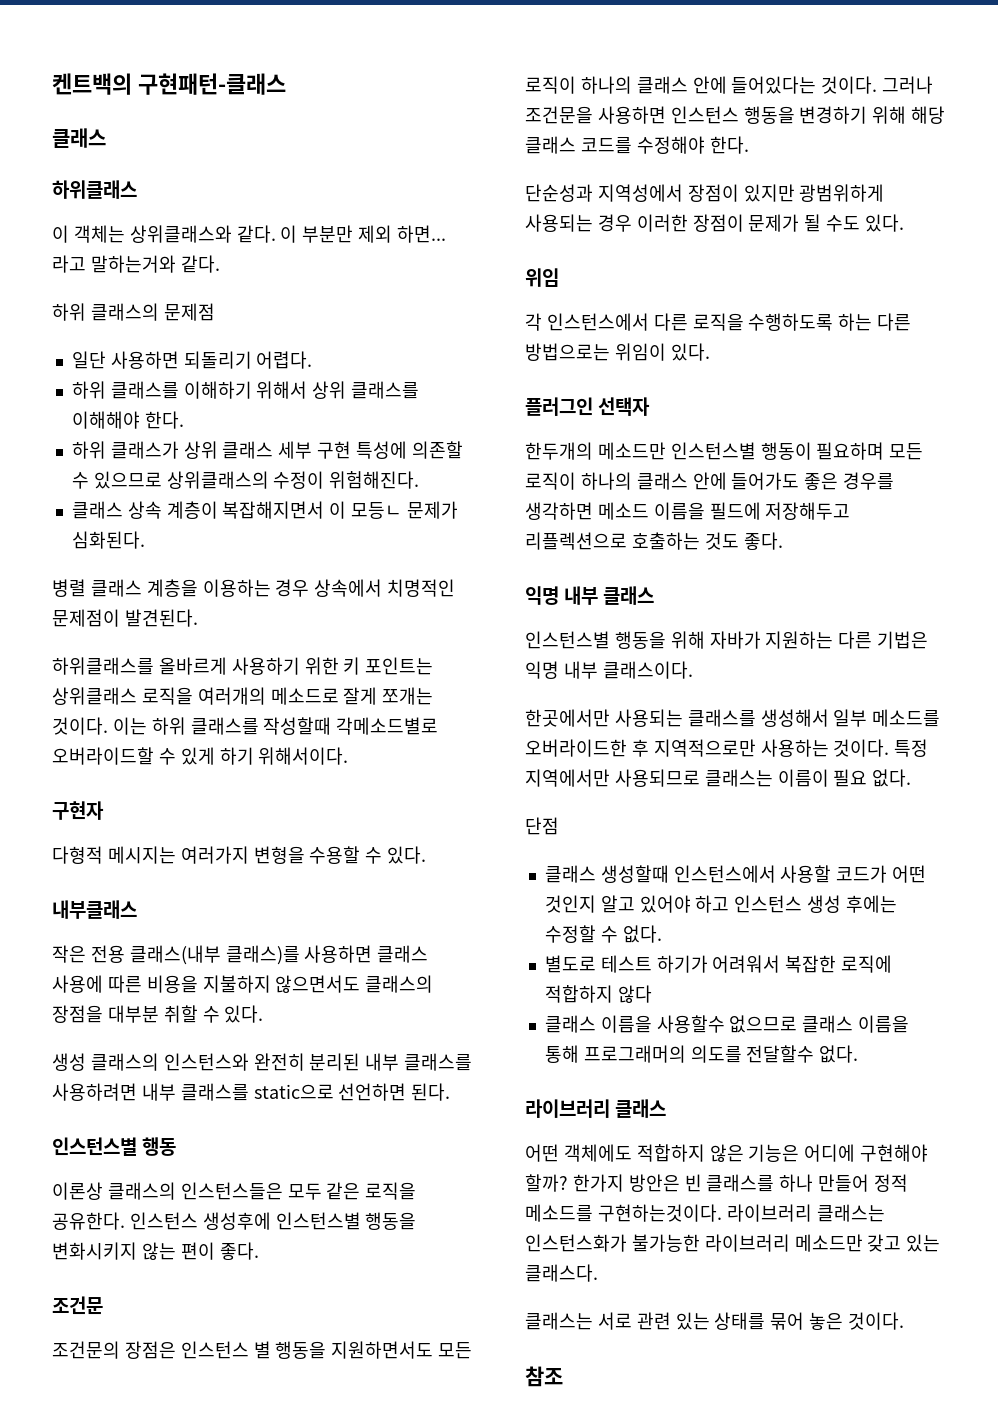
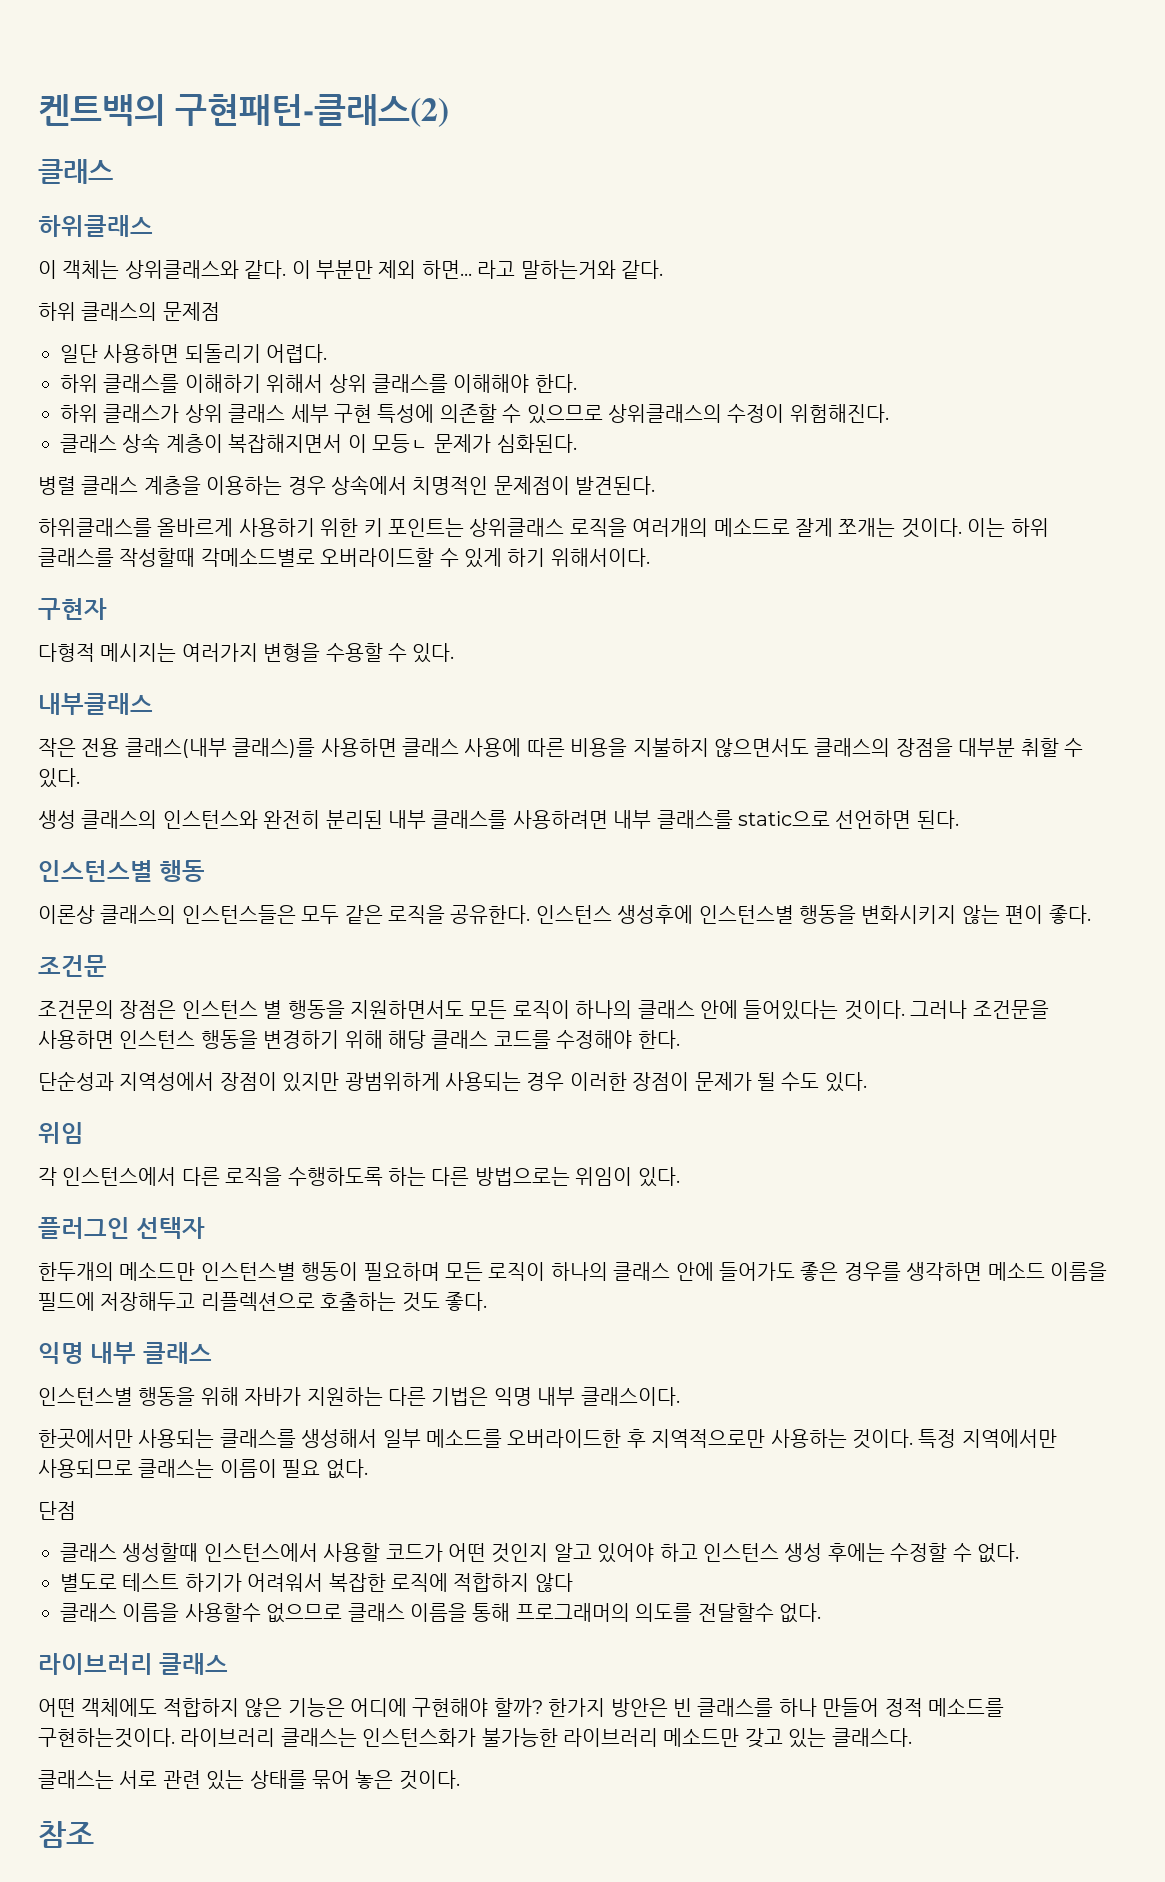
[137,73,286,95] 구현패턴-클래스 -> [175,94,450,127] 구현패턴-클래스(2)

